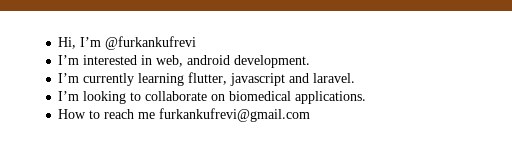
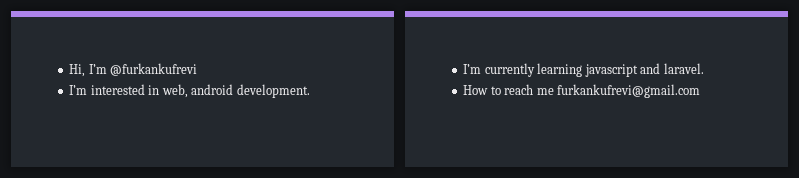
[188,72,228,85] flutter, -> (583, 70) none
[58,91,367,104] // I’m looking to collaborate on biomedical applications. -> (704, 68) none

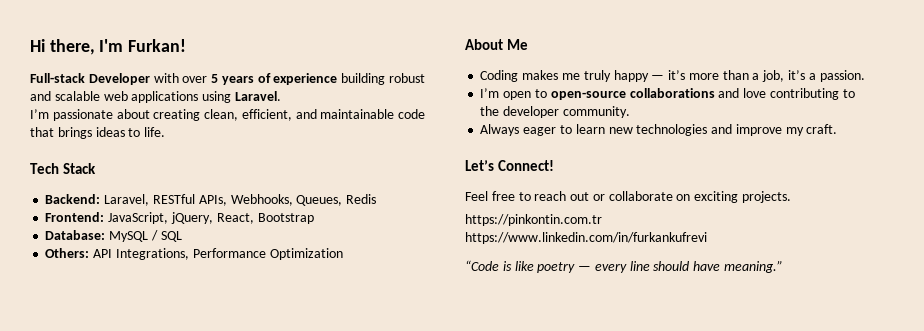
[69,63,198,77] [69,84,310,98] [463,63,704,77] [463,84,701,98] Hi, I’m @furkankufrevi // I’m interested in web, android development. // I’m currently learning javascript and laravel. // How to reach me furkankufrevi@gmail.com -> [30,39,187,55] [30,73,426,85] [30,91,281,103] [30,109,426,121] [30,127,166,139] [30,163,97,174] [45,194,377,206] [45,212,314,224] [45,230,182,242] [45,248,343,260] [465,39,529,50] [480,70,865,82] [480,88,855,100] [480,106,630,118] [480,124,838,136] [465,160,555,171] [465,191,792,203] [465,214,602,226] [465,232,707,244] [465,260,784,273] Hi there, I'm Furkan! // Full-stack Developer with over 5 years of experience building robust and scalable web applications using Laravel. // I’m passionate about creating clean, efficient, and maintainable code that brings ideas to life. // Tech Stack // Backend: Laravel, RESTful APIs, Webhooks, Queues, Redis // Frontend: JavaScript, jQuery, React, Bootstrap // Database: MySQL / SQL // Others: API Integrations, Performance Optimization // About Me // Coding makes me truly happy — it’s more than a job, it’s a passion. // I’m open to open-source collaborations and love contributing to the developer community. // Always eager to learn new technologies and improve my craft. // Let’s Connect! // Feel free to reach out or collaborate on exciting projects. // https://pinkontin.com.tr // https://www.linkedin.com/in/furkankufrevi // “Code is like poetry — every line should have meaning.”

